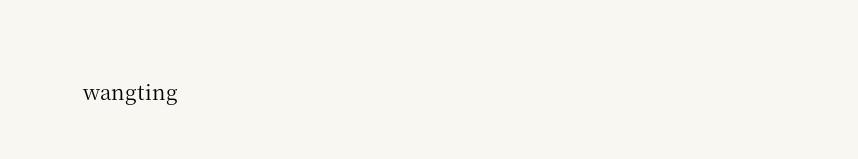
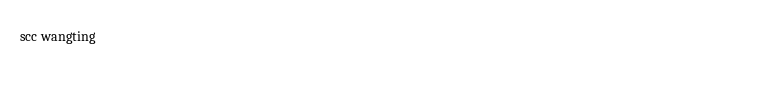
(82, 94) none -> [20,34,37,41] scc

